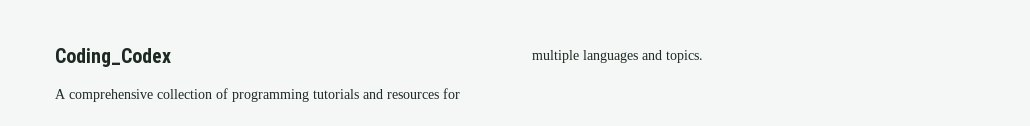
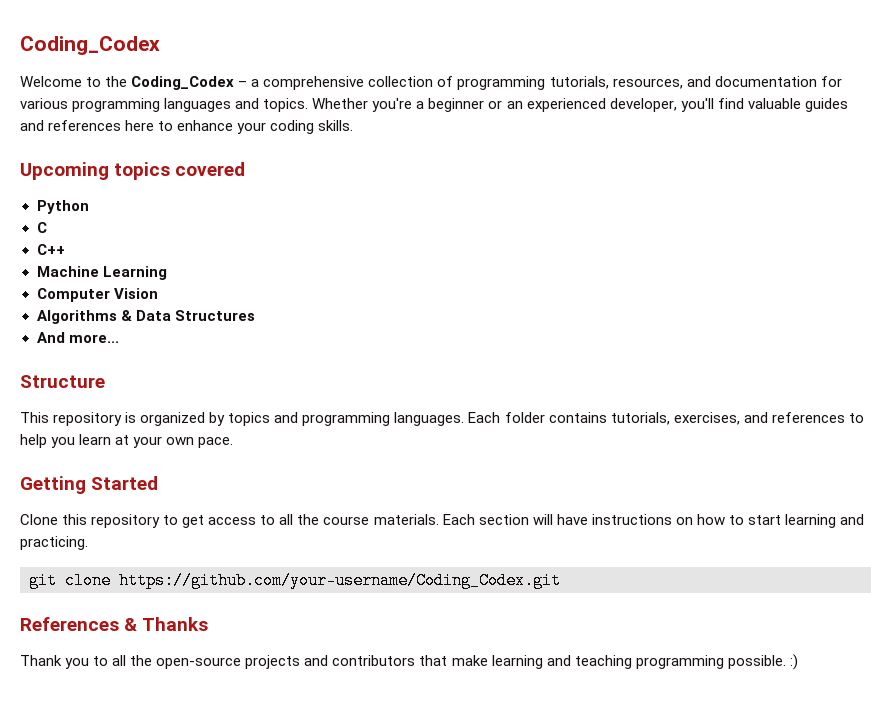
[55,88,460,102] [532,50,703,63] A comprehensive collection of programming tutorials and resources for multiple languages and topics. -> [20,76,842,90] [20,98,848,112] [20,120,354,134] [20,162,246,180] [36,200,89,214] [36,222,47,233] [36,244,65,255] [36,266,167,280] [36,288,158,302] [36,310,255,324] [36,332,119,343] [20,375,105,388] [20,412,864,426] [20,434,234,448] [20,476,159,494] [20,514,865,528] [20,536,88,550] [29,572,561,589] [20,617,209,631] [20,654,798,670] Welcome to the Coding_Codex – a comprehensive collection of programming tutorials, resources, and documentation for various programming languages and topics. Whether you're a beginner or an experienced developer, you'll find valuable guides and references here to enhance your coding skills. // Upcoming topics covered // Python // C // C++ // Machine Learning // Computer Vision // Algorithms & Data Structures // And more... // Structure // This repository is organized by topics and programming languages. Each folder contains tutorials, exercises, and references to help you learn at your own pace. // Getting Started // Clone this repository to get access to all the course materials. Each section will have instructions on how to start learning and practicing. // git clone https://github.com/your-username/Coding_Codex.git // References & Thanks // Thank you to all the open-source projects and contributors that make learning and teaching programming possible. :)

